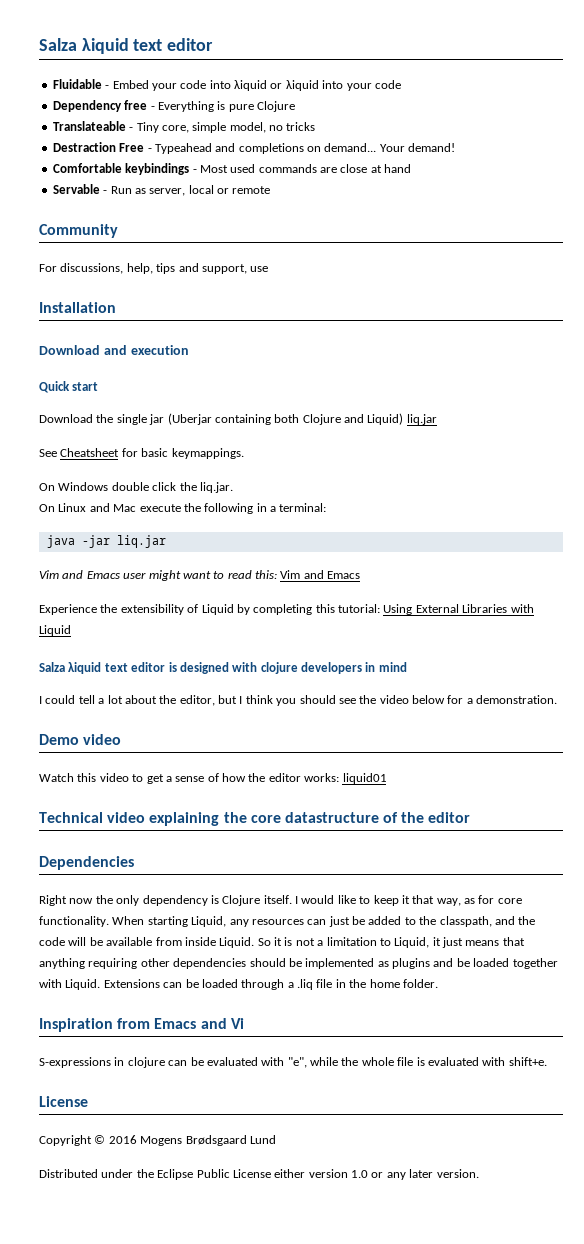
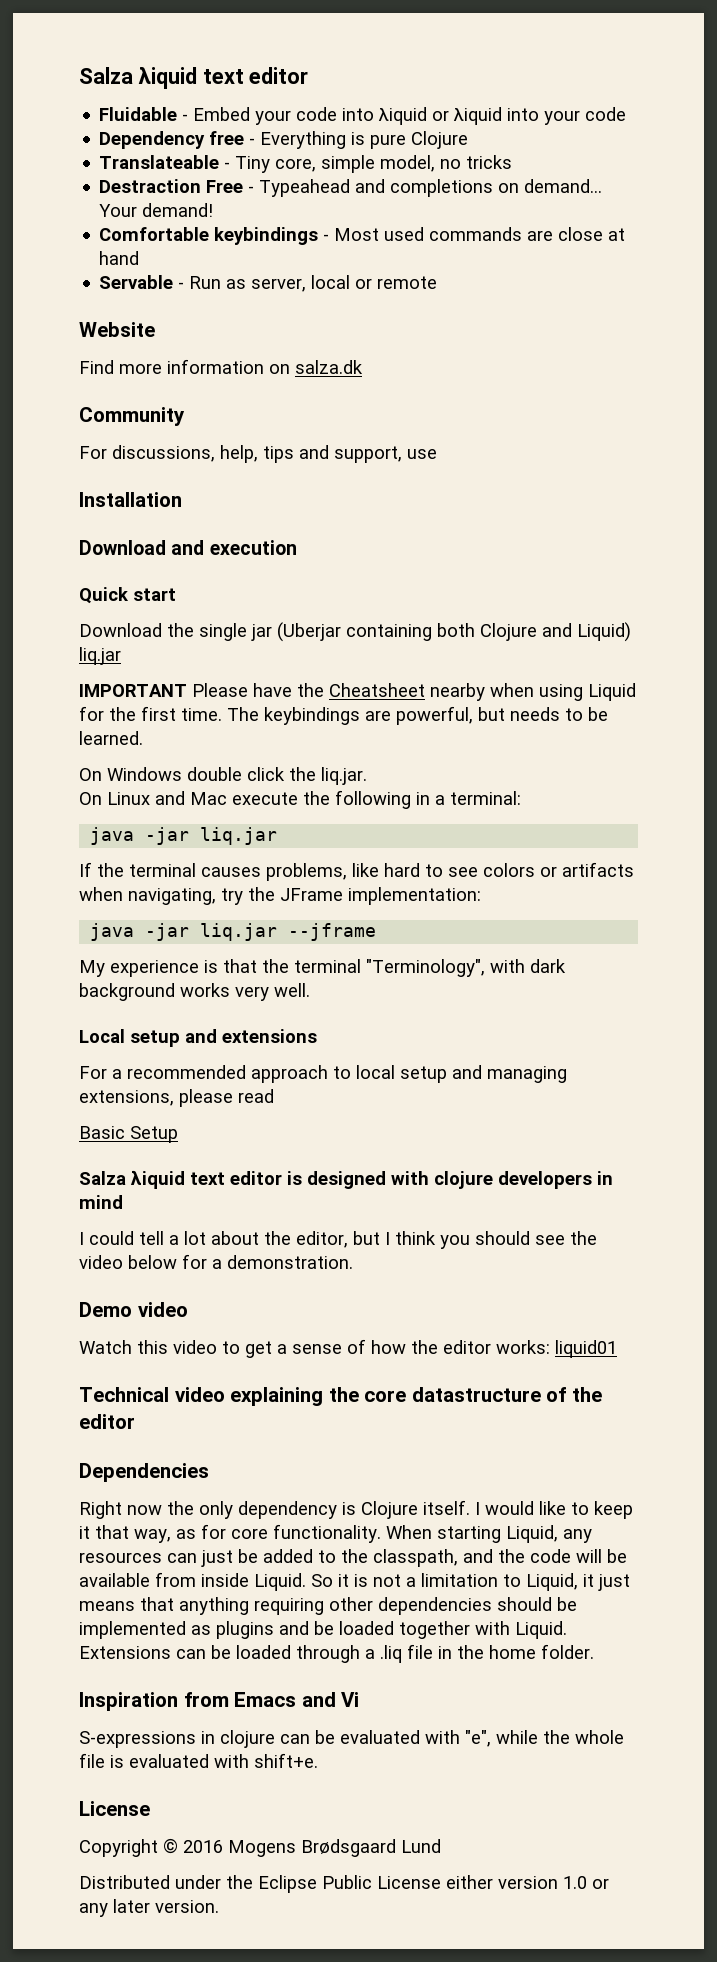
(271, 190) none -> [79,322,155,337] [79,359,363,374] // Website // Find more information on salza.dk
[39,448,244,459] See Cheatsheet for basic keymappings. -> [79,683,636,701] [79,706,608,725] [79,731,143,745] IMPORTANT Please have the Cheatsheet nearby when using Liquid for the first time. The keybindings are powerful, but needs to be learned.
[39,570,361,581] [39,604,534,615] [39,625,71,636] Vim and Emacs user might want to read this: Vim and Emacs // Experience the extensibility of Liquid by completing this tutorial: Using External Libraries with Liquid -> [79,862,634,881] [79,887,481,905] [90,923,377,941] [79,959,566,977] [79,983,310,1001] [79,1029,317,1047] [79,1065,567,1083] [79,1089,274,1107] [79,1126,178,1143] If the terminal causes problems, like hard to see colors or artifacts when navigating, try the JFrame implementation: // java -jar liq.jar --jframe // My experience is that the terminal "Terminology", with dark background works very well. // Local setup and extensions // For a recommended approach to local setup and managing extensions, please read // Basic Setup

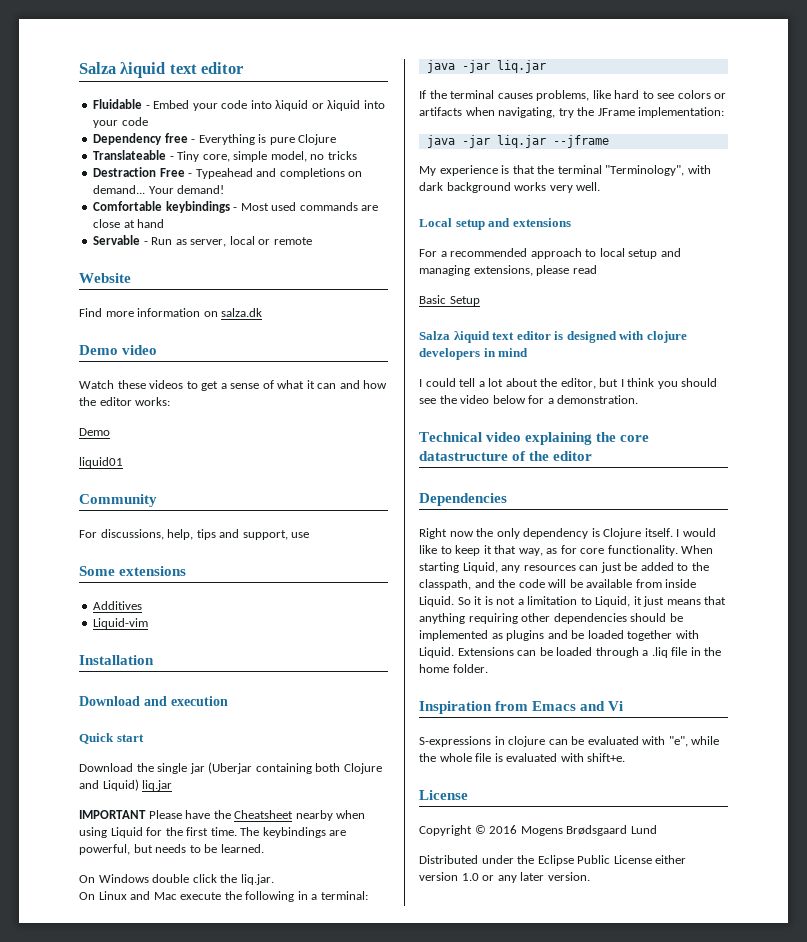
(363, 367) none -> [79,345,158,355] [79,380,388,391] [79,397,171,406] [79,428,110,436] [79,457,123,468] // Demo video // Watch these videos to get a sense of what it can and how the editor works: // Demo // liquid01
(437, 454) none -> [79,566,187,576] [93,601,143,610] [93,618,149,629] // Some extensions // Additives // Liquid-vim
[79,1302,188,1317] [79,1339,617,1358] // Demo video // Watch this video to get a sense of how the editor works: liquid01 -> (639, 399) none

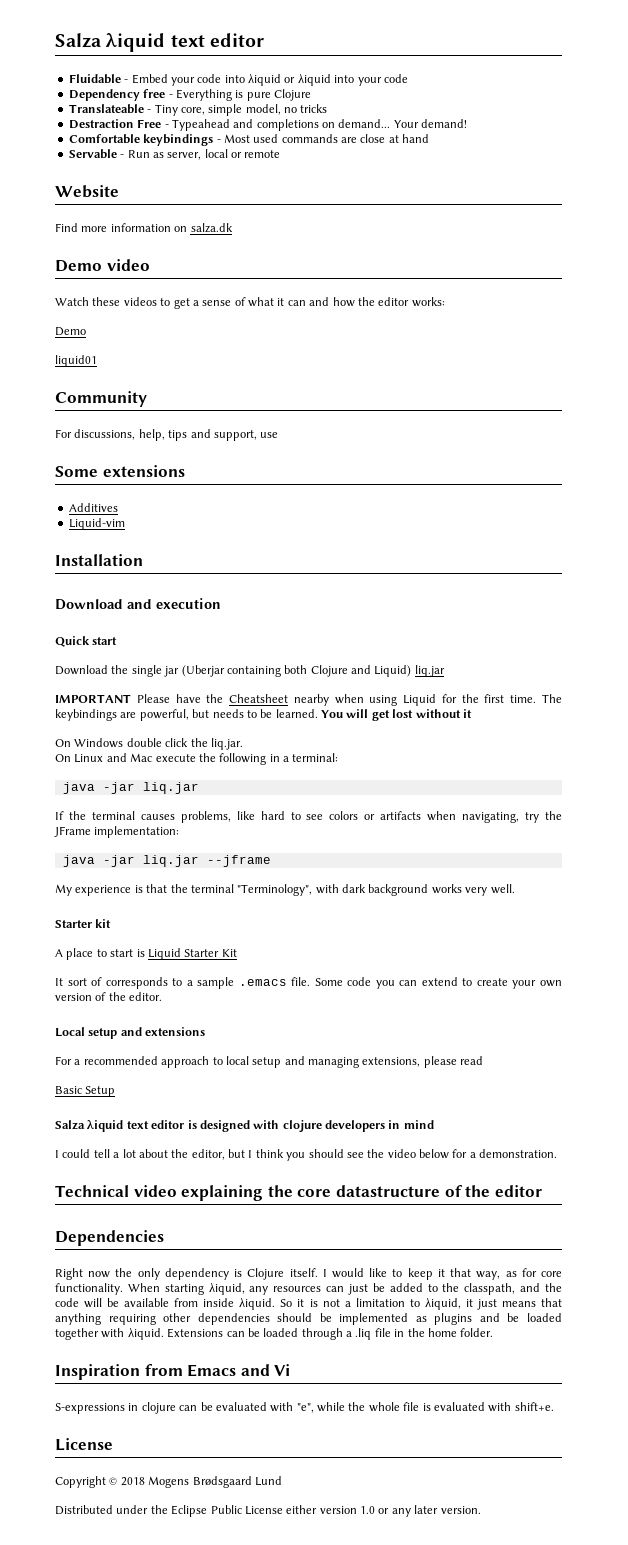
(264, 848) none -> [321,709,472,721] You will get lost without it
(601, 186) none -> [55,919,112,928] [55,948,237,960] [55,977,562,989] [55,992,163,1001] // Starter kit // A place to start is Liquid Starter Kit // It sort of corresponds to a sample .emacs file. Some code you can extend to create your own version of the editor.
[462,562,498,573] Liquid, -> [208,1283,245,1295] λiquid,
[419,596,454,607] Liquid. -> [239,1298,276,1310] λiquid.
[595,596,631,607] Liquid, -> [424,1298,461,1310] λiquid,
[419,647,454,658] Liquid. -> [127,1328,164,1340] λiquid.
[489,825,518,834] 2016 -> [120,1477,145,1486] 2018

